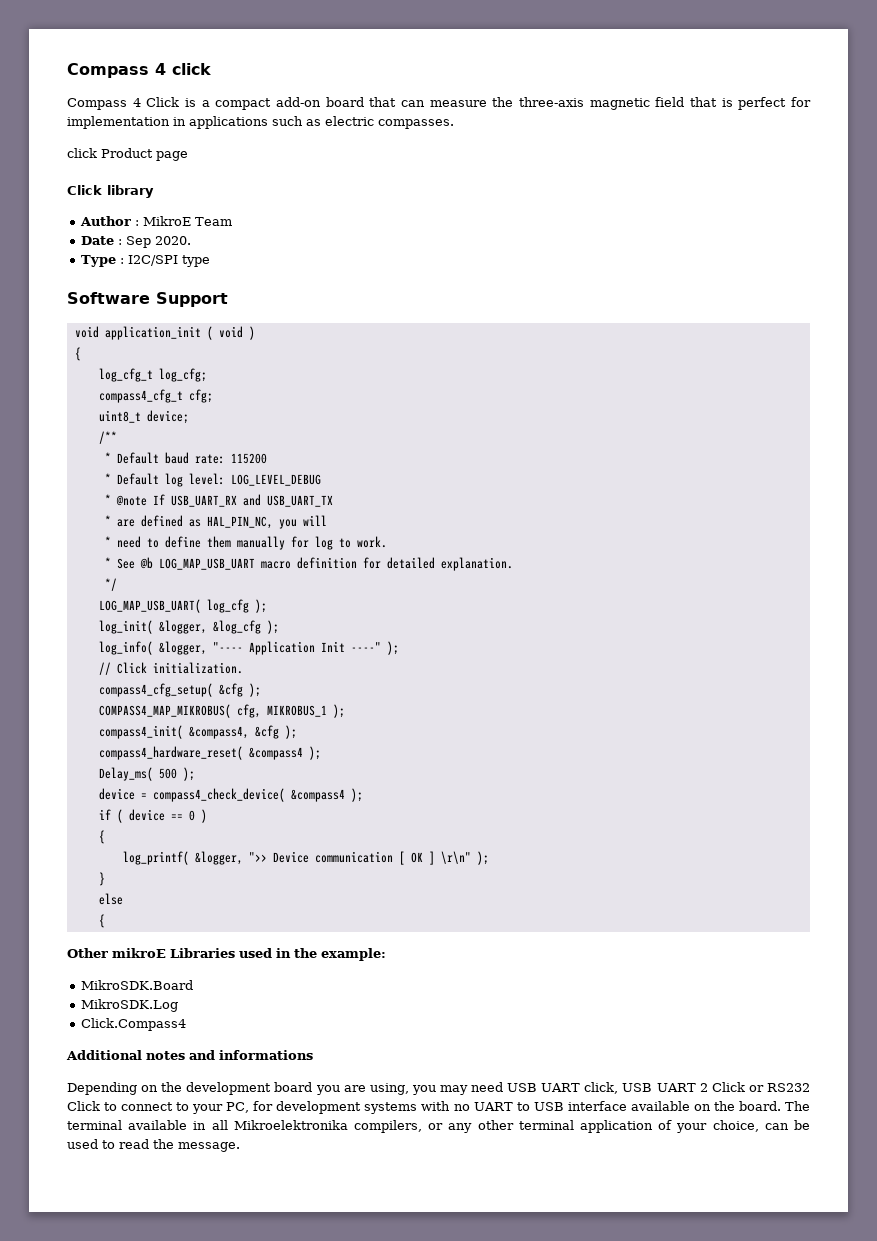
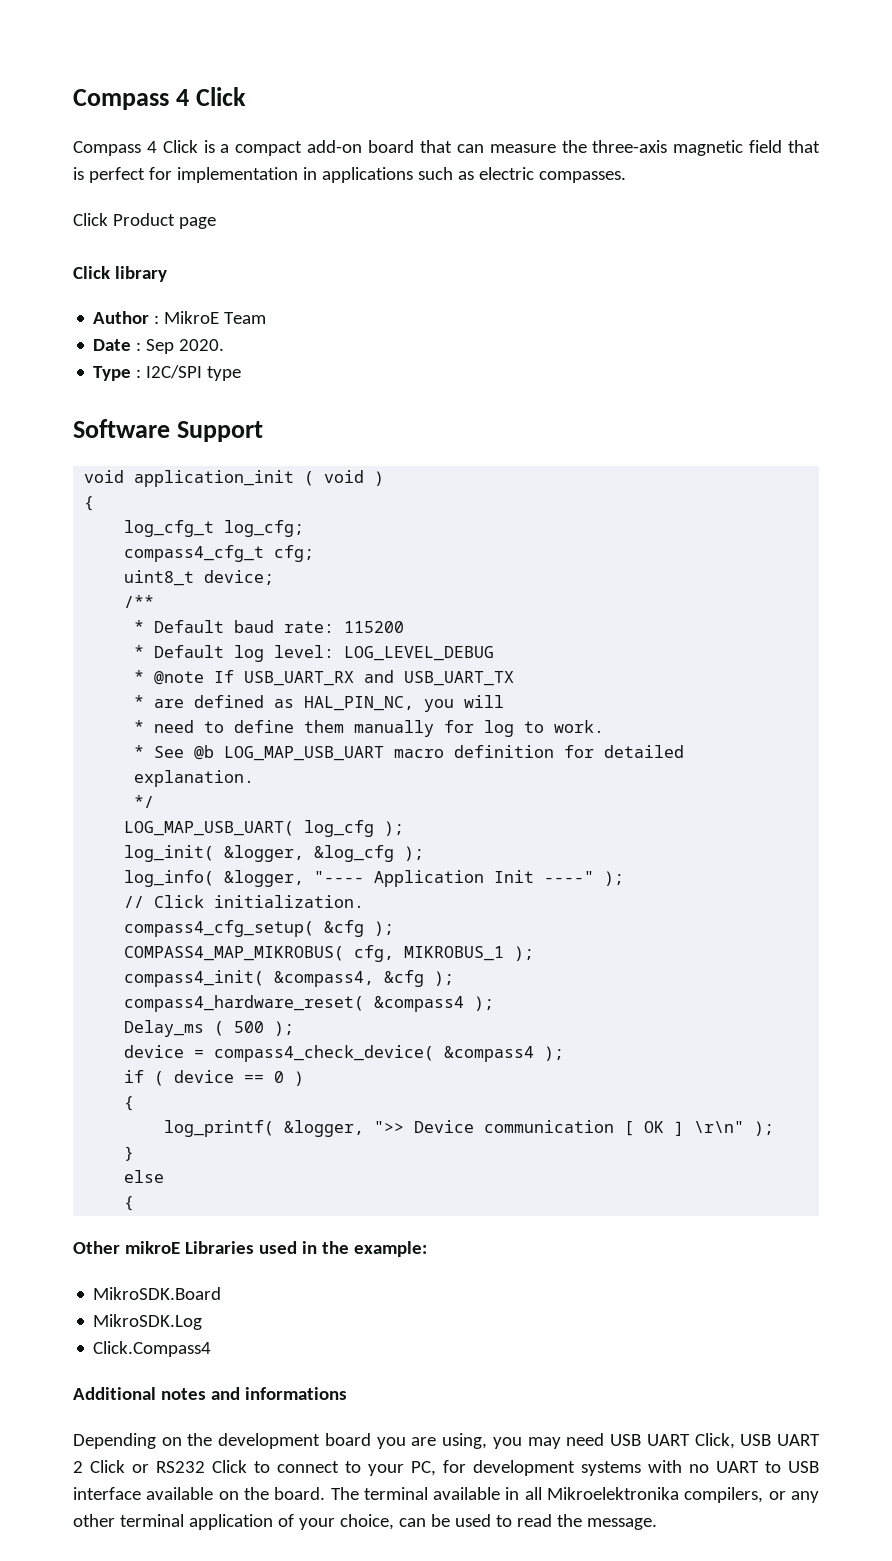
[67,63,211,78] Compass 4 click -> [73,87,247,110] Compass 4 Click
[67,148,97,158] click -> [73,213,108,226] Click
[98,767,153,781] Delay_ms( -> [124,1020,225,1037] Delay_ms (
[584,1082,619,1094] click, -> [694,1433,735,1449] Click,

